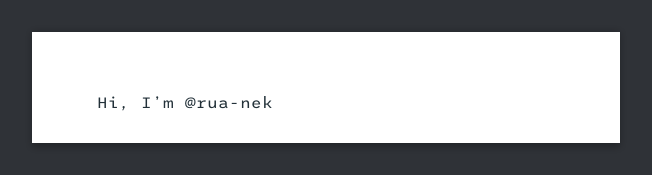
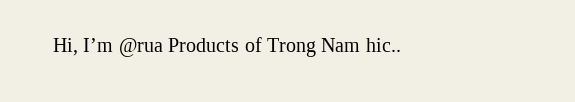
[185,96,273,109] @rua-nek -> [118,37,401,57] @rua Products of Trong Nam hic..

